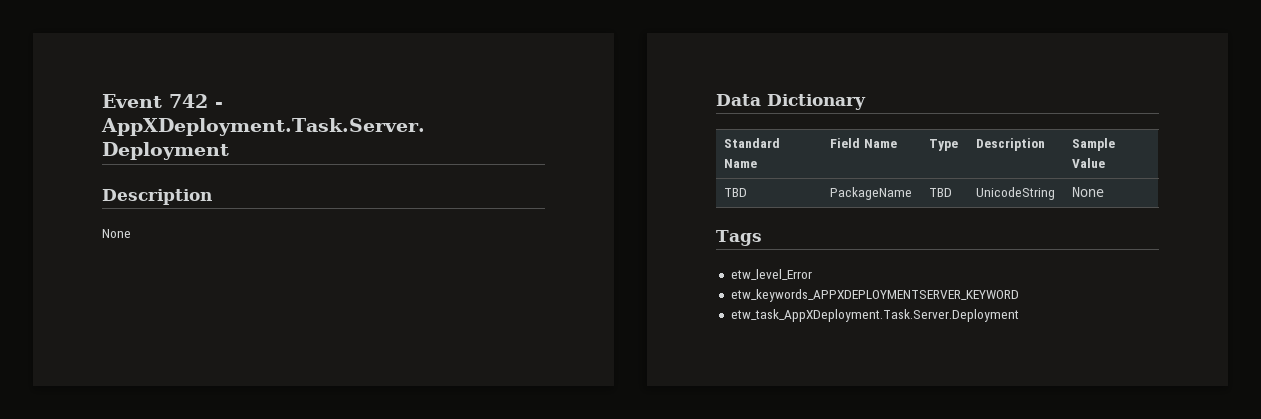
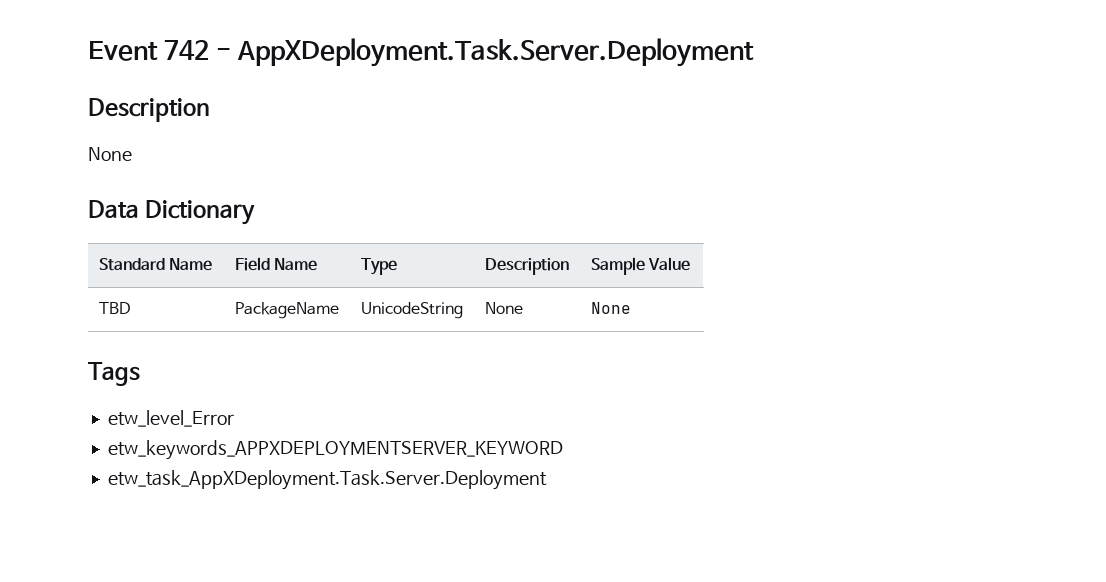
[929,188,953,197] [976,187,1056,200] TBD | UnicodeString -> [360,302,463,319] [484,302,523,314] UnicodeString | None

